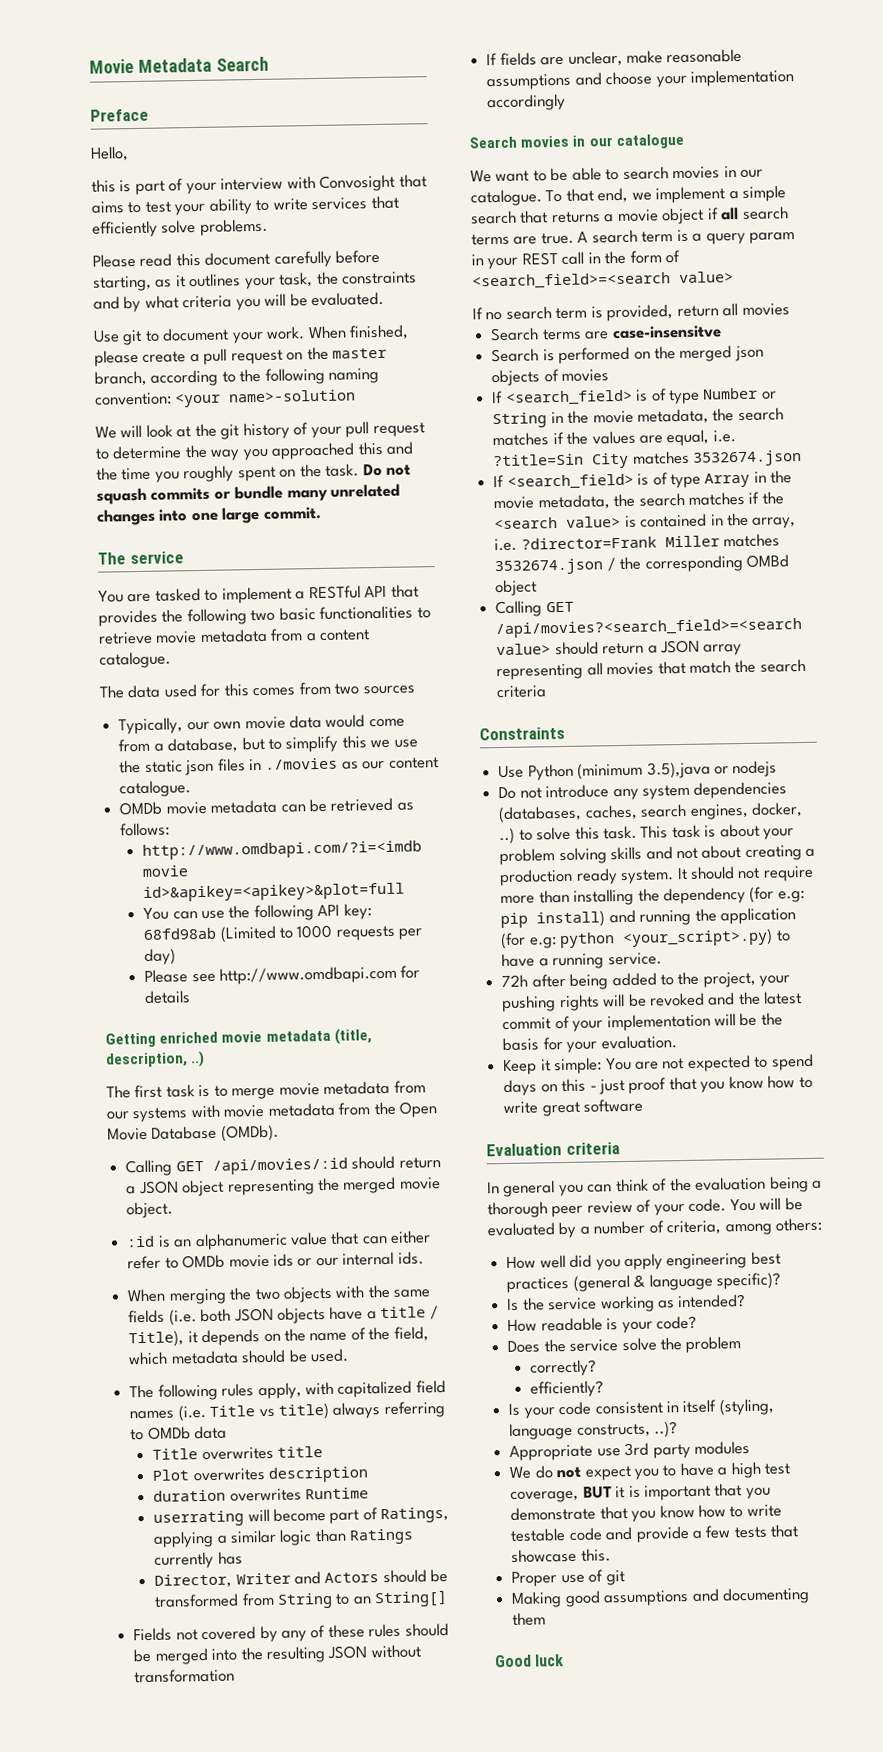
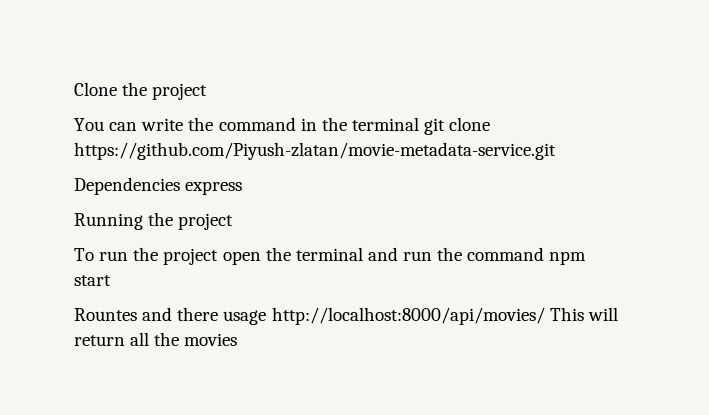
[89,56,269,74] [90,108,149,122] [90,146,129,162] [91,174,427,195] [91,195,399,216] [92,218,268,238] [92,249,381,268] [93,271,418,292] [93,291,385,313] [93,324,410,346] [94,346,388,367] [94,367,380,387] [94,389,357,408] [95,421,425,440] [95,441,415,461] [96,463,412,483] [96,483,401,505] [96,506,322,526] [97,551,184,565] [98,584,419,604] [98,605,431,627] [98,628,371,645] [99,651,171,669] [99,681,415,699] [118,714,405,735] [118,735,418,754] [119,757,439,776] [119,780,192,798] [119,797,414,816] [120,822,171,837] [142,840,423,860] [142,865,189,877] [143,882,406,902] [143,903,372,922] [143,924,424,943] [144,948,177,965] [144,965,421,985] [144,990,192,1004] [105,1028,372,1048] [105,1050,206,1068] [106,1080,426,1100] [106,1101,438,1123] [107,1124,279,1142] [125,1155,441,1177] [126,1176,441,1197] [126,1201,174,1219] [126,1230,432,1251] [127,1251,424,1270] [127,1284,431,1305] [128,1305,439,1326] [128,1326,429,1348] [128,1348,349,1366] [129,1380,446,1401] [129,1401,445,1422] [130,1425,228,1441] [152,1446,324,1461] [152,1466,370,1483] [153,1487,370,1502] [153,1506,450,1527] [153,1528,415,1548] [154,1551,243,1569] [154,1568,449,1589] [154,1589,449,1609] [133,1622,449,1643] [133,1644,421,1665] [134,1668,236,1684] [486,48,743,67] [486,69,794,91] [487,93,567,112] [469,133,684,150] [470,166,764,183] [470,185,787,207] [470,206,789,225] [471,229,796,246] [471,249,681,270] [472,271,734,290] [472,304,674,322] Movie Metadata Search // Preface // Hello, // this is part of your interview with Convosight that aims to test your ability to write services that efficiently solve problems. // Please read this document carefully before starting, as it outlines your task, the constraints and by what criteria you will be evaluated. // Use git to document your work. When finished, please create a pull request on the master branch, according to the following naming convention: <your name>-solution // We will look at the git history of your pull request to determine the way you approached this and the time you roughly spent on the task. Do not squash commits or bundle many unrelated changes into one large commit. // The service // You are tasked to implement a RESTful API that provides the following two basic functionalities to retrieve movie metadata from a content catalogue. // The data used for this comes from two sources // Typically, our own movie data would come from a database, but to simplify this we use the static json files in ./movies as our content catalogue. // OMDb movie metadata can be retrieved as follows: // http://www.omdbapi.com/?i=<imdb movie id>&apikey=<apikey>&plot=full // You can use the following API key: 68fd98ab (Limited to 1000 requests per day) // Please see http://www.omdbapi.com for details // Getting enriched movie metadata (title, description, ..) // The first task is to merge movie metadata from our systems with movie metadata from the Open Movie Database (OMDb). // Calling GET /api/movies/:id should return a JSON object representing the merged movie object. // :id is an alphanumeric value that can either refer to OMDb movie ids or our internal ids. // When merging the two objects with the same fields (i.e. both JSON objects have a title / Title), it depends on the name of the field, which metadata should be used. // The following rules apply, with capitalized field names (i.e. Title vs title) always referring to OMDb data // Title overwrites title // Plot overwrites description // duration overwrites Runtime // userrating will become part of Ratings, applying a similar logic than Ratings currently has // Director, Writer and Actors should be transformed from String to an String[] // Fields not covered by any of these rules should be merged into the resulting JSON without transformation // If fields are unclear, make reasonable assumptions and choose your implementation accordingly // Search movies in our catalogue // We want to be able to search movies in our catalogue. To that end, we implement a simple search that returns a movie object if all search terms are true. A search term is a query param in your REST call in the form of <search_field>=<search value> // If no search term is provided, -> [74,82,208,100] [74,117,491,135] [74,142,556,160] [74,177,243,195] [74,212,234,230] [74,247,587,265] [74,275,111,286] [74,307,618,325] Clone the project // You can write the command in the terminal git clone https://github.com/Piyush-zlatan/movie-metadata-service.git // Dependencies express // Running the project // To run the project open the terminal and run the command npm start // Rountes and there usage http://localhost:8000/api/movies/ This will
[741,303,790,316] [490,325,722,342] [491,345,764,364] [491,368,610,387] [491,387,777,406] [492,407,784,429] [492,429,736,447] [493,449,803,469] [493,470,793,490] [493,491,784,511] [494,512,797,530] [494,533,781,552] [494,554,789,576] [495,579,538,597] [495,600,574,618] [495,617,804,639] [496,639,743,656] [496,658,806,681] [496,685,548,699] [479,726,565,741] [498,760,778,781] [498,781,788,801] [498,802,803,824] [499,823,795,845] [499,845,816,866] [499,865,814,887] [500,886,805,906] [500,907,796,929] [500,928,791,950] [501,952,662,970] [501,971,791,990] [501,991,803,1013] [502,1012,783,1032] [502,1035,677,1053] [503,1053,814,1076] [503,1075,813,1096] [503,1098,644,1117] [486,1142,620,1157] [487,1175,823,1198] [487,1197,803,1219] [487,1217,823,1239] [506,1251,781,1271] [506,1272,781,1293] [507,1294,747,1313] [507,1315,697,1334] [507,1336,742,1354] [530,1359,598,1377] [530,1380,605,1398] [508,1398,774,1419] [509,1421,679,1440] [509,1440,750,1461] [509,1461,791,1481] [510,1483,771,1503] [510,1504,782,1522] [510,1524,800,1543] [511,1548,611,1563] [511,1569,625,1587] [511,1587,810,1608] [512,1612,547,1626] [494,1654,565,1668] movies // Search terms are case-insensitve // Search is performed on the merged json objects of movies // If <search_field> is of type Number or String in the movie metadata, the search matches if the values are equal, i.e. ?title=Sin City matches 3532674.json // If <search_field> is of type Array in the movie metadata, the search matches if the <search value> is contained in the array, i.e. ?director=Frank Miller matches 3532674.json / the corresponding OMBd object // Calling GET /api/movies?<search_field>=<search value> should return a JSON array representing all movies that match the search criteria // Constraints // Use Python (minimum 3.5),java or nodejs // Do not introduce any system dependencies (databases, caches, search engines, docker, ..) to solve this task. This task is about your problem solving skills and not about creating a production ready system. It should not require more than installing the dependency (for e.g: pip install) and running the application (for e.g: python <your_script>.py) to have a running service. // 72h after being added to the project, your pushing rights will be revoked and the latest commit of your implementation will be the basis for your evaluation. // Keep it simple: You are not expected to spend days on this - just proof that you know how to write great software // Evaluation criteria // In general you can think of the evaluation being a thorough peer review of your code. You will be evaluated by a number of criteria, among others: // How well did you apply engineering best practices (general & language specific)? // Is the service working as intended? // How readable is your code? // Does the service solve the problem // correctly? // efficiently? // Is your code consistent in itself (styling, language constructs, ..)? // Appropriate use 3rd party modules // We do not expect you to have a high test coverage, BUT it is important that you demonstrate that you know how to write testable code and provide a few tests that showcase this. // Proper use of git // Making good assumptions and documenting them // Good luck -> [154,332,238,346] the movies

